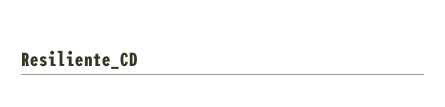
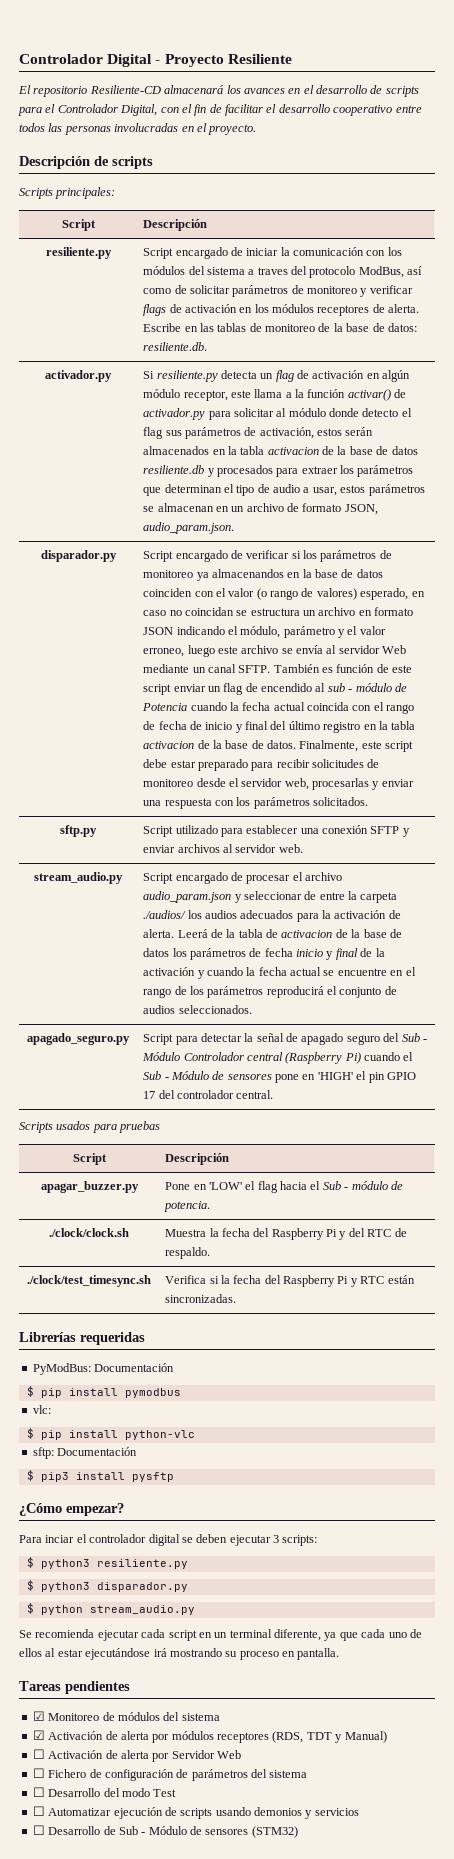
[21,50,138,69] Resiliente_CD -> [19,54,292,67] [18,85,419,97] [18,104,422,116] [19,123,257,135] [19,156,153,169] [19,187,116,199] [61,219,96,231] [143,219,208,231] [45,247,112,259] [143,247,402,259] [143,266,423,278] [143,285,413,297] [143,304,420,316] [143,323,417,332] [143,342,208,351] [45,370,112,382] [143,370,411,382] [143,389,407,401] [143,408,412,420] [143,427,374,439] [143,446,418,455] [143,465,414,477] [143,484,425,496] [143,503,378,515] [143,522,235,534] [40,550,117,562] [143,550,392,562] [143,569,383,581] [143,588,425,600] [143,607,414,616] [143,626,386,638] [143,645,407,657] [143,664,413,673] [143,683,407,695] [142,702,415,714] [143,721,416,733] [143,740,414,752] [143,759,380,771] [143,778,414,790] [143,797,369,809] [60,825,97,837] [143,825,410,837] [143,844,303,853] [34,872,123,884] [143,872,343,884] [143,891,398,903] [143,910,401,922] [143,929,402,938] [143,948,385,960] [143,967,416,979] [143,986,397,998] [143,1005,252,1014] [26,1033,130,1045] [143,1033,427,1045] [142,1052,414,1064] [143,1071,416,1083] [143,1090,274,1099] [19,1121,161,1133] [72,1153,107,1165] [165,1153,230,1165] [40,1181,139,1193] [165,1181,403,1193] [164,1201,211,1212] [49,1228,129,1237] [165,1228,407,1240] [165,1247,211,1259] [26,1275,151,1287] [165,1275,415,1287] [165,1294,237,1303] [19,1332,145,1345] [32,1363,175,1375] [26,1386,181,1398] [32,1405,51,1414] [26,1428,195,1440] [32,1447,138,1459] [26,1470,174,1482] [19,1503,124,1516] [19,1534,318,1546] [26,1557,188,1569] [26,1580,188,1592] [26,1603,195,1615] [19,1629,422,1641] [19,1648,340,1660] [19,1681,130,1694] [32,1711,220,1721] [32,1730,387,1743] [32,1749,241,1762] [32,1768,308,1781] [32,1787,177,1797] [32,1806,359,1819] [32,1825,298,1838] Controlador Digital - Proyecto Resiliente // El repositorio Resiliente-CD almacenará los avances en el desarrollo de scripts para el Controlador Digital, con el fin de facilitar el desarrollo cooperativo entre todos las personas involucradas en el proyecto. // Descripción de scripts // Scripts principales: // Script | Descripción // resiliente.py | Script encargado de iniciar la comunicación con los módulos del sistema a traves del protocolo ModBus, así como de solicitar parámetros de monitoreo y verificar flags de activación en los módulos receptores de alerta. Escribe en las tablas de monitoreo de la base de datos: resiliente.db. // activador.py | Si resiliente.py detecta un flag de activación en algún módulo receptor, este llama a la función activar() de activador.py para solicitar al módulo donde detecto el flag sus parámetros de activación, estos serán almacenados en la tabla activacion de la base de datos resiliente.db y procesados para extraer los parámetros que determinan el tipo de audio a usar, estos parámetros se almacenan en un archivo de formato JSON, audio_param.json. // disparador.py | Script encargado de verificar si los parámetros de monitoreo ya almacenandos en la base de datos coinciden con el valor (o rango de valores) esperado, en caso no coincidan se estructura un archivo en formato JSON indicando el módulo, parámetro y el valor erroneo, luego este archivo se envía al servidor Web mediante un canal SFTP. También es función de este script enviar un flag de encendido al sub - módulo de Potencia cuando la fecha actual coincida con el rango de fecha de inicio y final del último registro en la tabla activacion de la base de datos. Finalmente, este script debe estar preparado para recibir solicitudes de monitoreo desde el servidor web, procesarlas y enviar una respuesta con los parámetros solicitados. // sftp.py | Script utilizado para establecer una conexión SFTP y enviar archivos al servidor web. // stream_audio.py | Script encargado de procesar el archivo audio_param.json y seleccionar de entre la carpeta ./audios/ los audios adecuados para la activación de alerta. Leerá de la tabla de activacion de la base de datos los parámetros de fecha inicio y final de la activación y cuando la fecha actual se encuentre en el rango de los parámetros reproducirá el conjunto de audios seleccionados. // apagado_seguro.py | Script para detectar la señal de apagado seguro del Sub - Módulo Controlador central (Raspberry Pi) cuando el Sub - Módulo de sensores pone en 'HIGH' el pin GPIO 17 del controlador central. // Scripts usados para pruebas // Script | Descripción // apagar_buzzer.py | Pone en 'LOW' el flag hacia el Sub - módulo de potencia. // ./clock/clock.sh | Muestra la fecha del Raspberry Pi y del RTC de respaldo. // ./clock/test_timesync.sh | Verifica si la fecha del Raspberry Pi y RTC están sincronizadas. // Librerías requeridas // PyModBus: Documentación // $ pip install pymodbus // vlc: // $ pip install python-vlc // sftp: Documentación // $ pip3 install pysftp // ¿Cómo empezar? // Para inciar el controlador digital se deben ejecutar 3 scripts: // $ python3 resiliente.py // $ python3 disparador.py // $ python stream_audio.py // Se recomienda ejecutar cada script en un terminal diferente, ya que cada uno de ellos al estar ejecutándose irá mostrando su proceso en pantalla. // Tareas pendientes // ☑ Monitoreo de módulos del sistema // ☑ Activación de alerta por módulos receptores (RDS, TDT y Manual) // ☐ Activación de alerta por Servidor Web // ☐ Fichero de configuración de parámetros del sistema // ☐ Desarrollo del modo Test // ☐ Automatizar ejecución de scripts usando demonios y servicios // ☐ Desarrollo de Sub - Módulo de sensores (STM32)

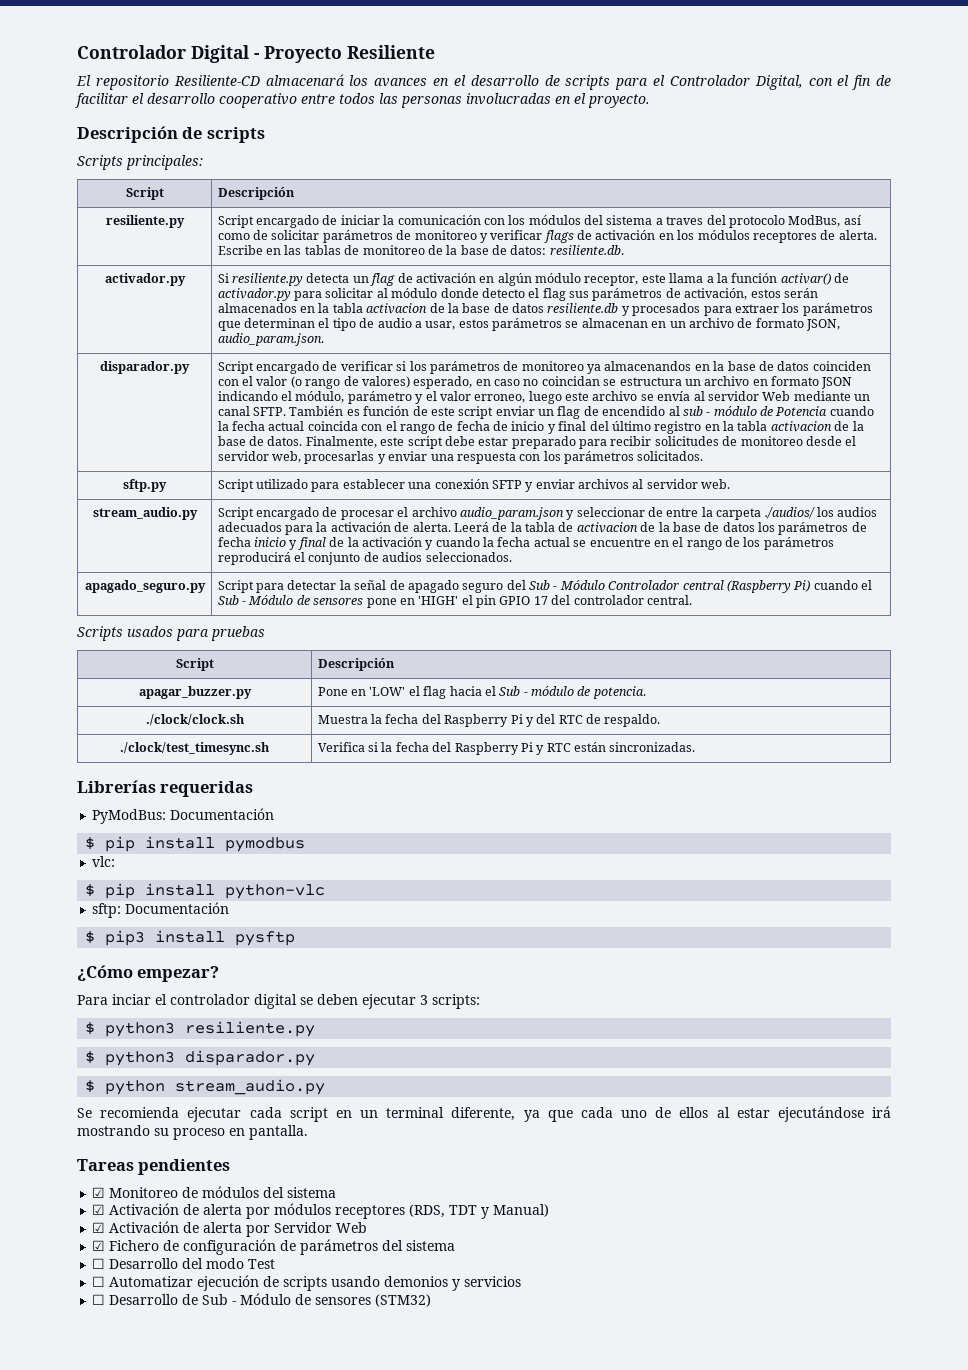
[32,1749,45,1759] ☐ -> [92,1222,106,1233] ☑
[32,1768,45,1778] ☐ -> [92,1240,106,1251] ☑

